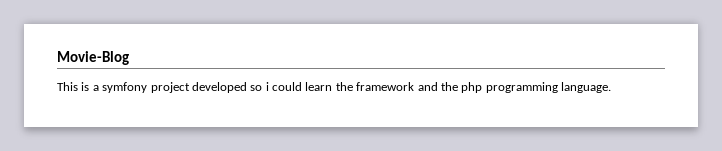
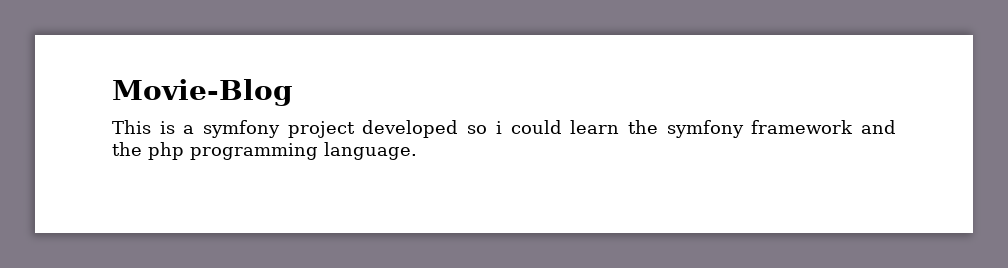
(353, 86) none -> [666,120,744,138] symfony

